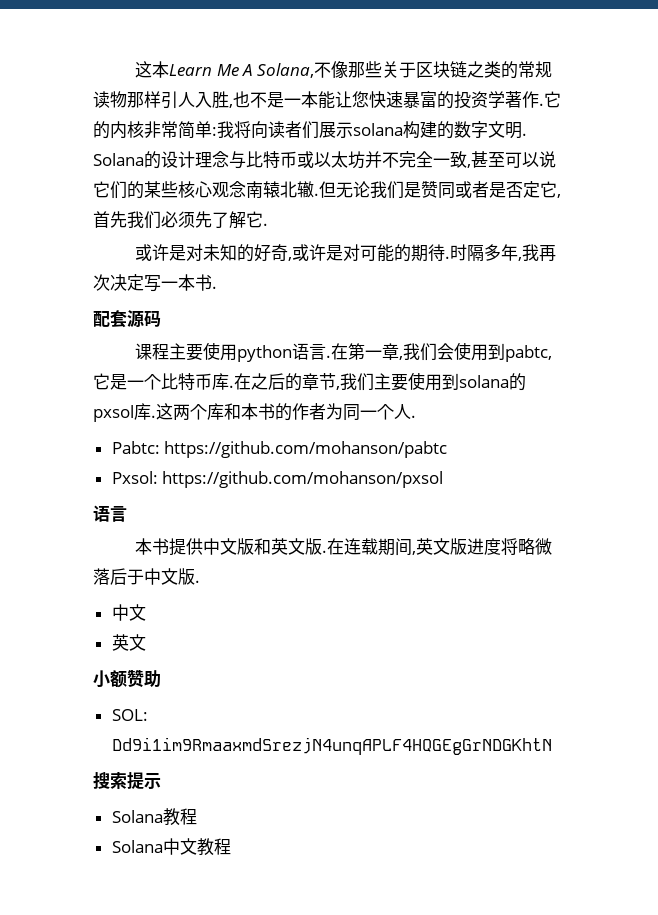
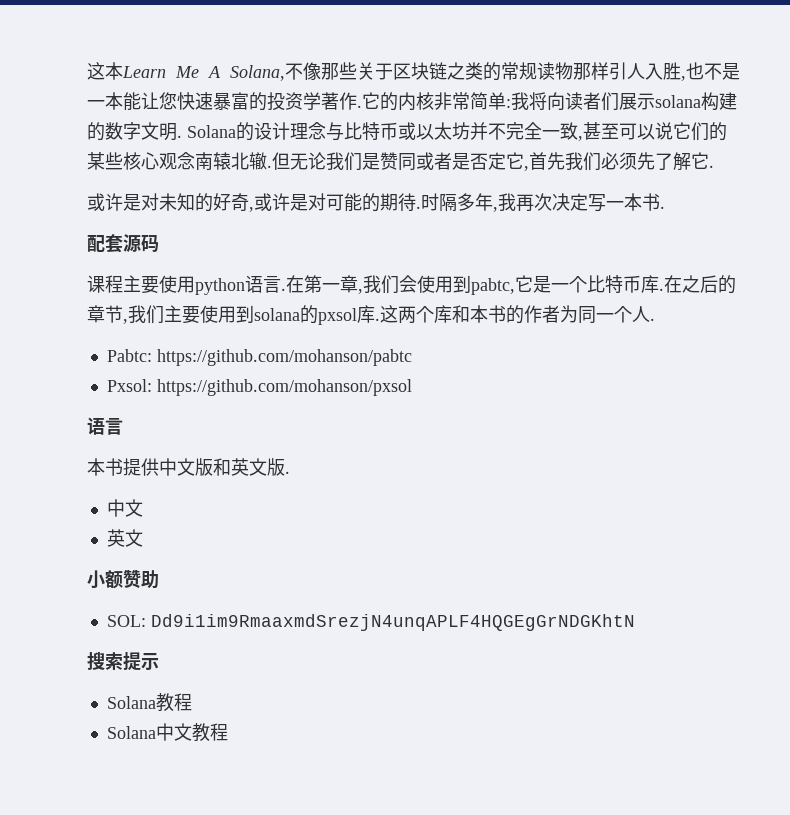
[327,538,553,556] [93,568,200,585] 在连载期间,英文版进度将略微落后于中文版. -> (290, 472) none

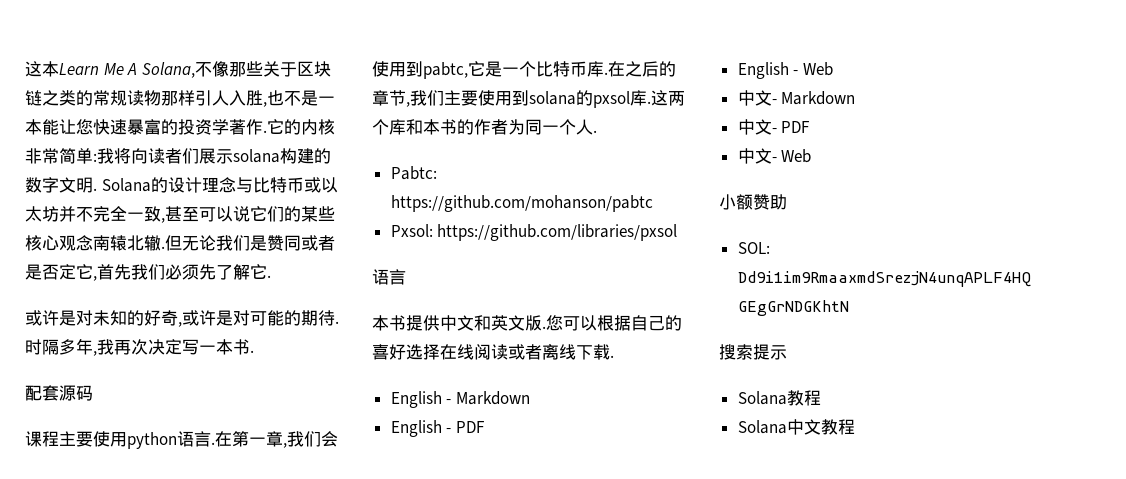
[156,379,412,396] https://github.com/mohanson/pxsol -> [437,224,678,241] https://github.com/libraries/pxsol
[195,458,213,476] 版 -> (474, 323) none
[106,499,143,517] [106,529,143,547] // 中文 // 英文 -> [546,315,682,331] [372,344,614,360] [390,391,530,408] [390,420,484,437] [737,62,833,79] [737,90,856,106] [737,119,810,135] [737,148,812,164] 您可以根据自己的喜好选择在线阅读或者离线下载. // English - Markdown // English - PDF // English - Web // 中文- Markdown // 中文- PDF // 中文- Web

